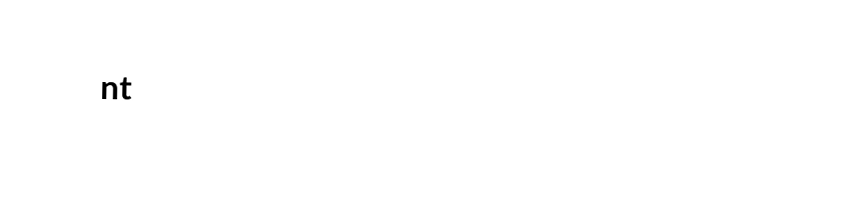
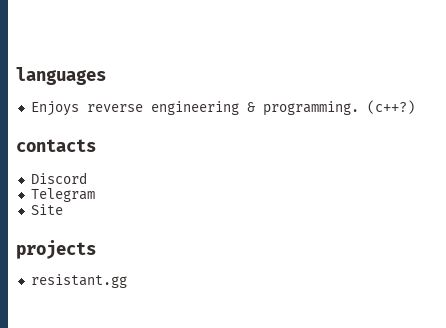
[100,76,133,100] nt -> [16,67,106,85] [30,100,415,116] [16,139,96,152] [30,172,87,184] [30,188,95,202] [30,204,63,215] [16,240,96,259] [30,274,127,288] languages // Enjoys reverse engineering & programming. (c++?) // contacts // Discord // Telegram // Site // projects // resistant.gg

